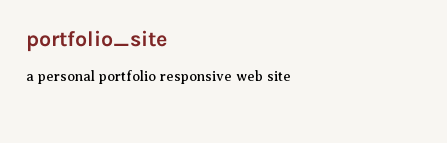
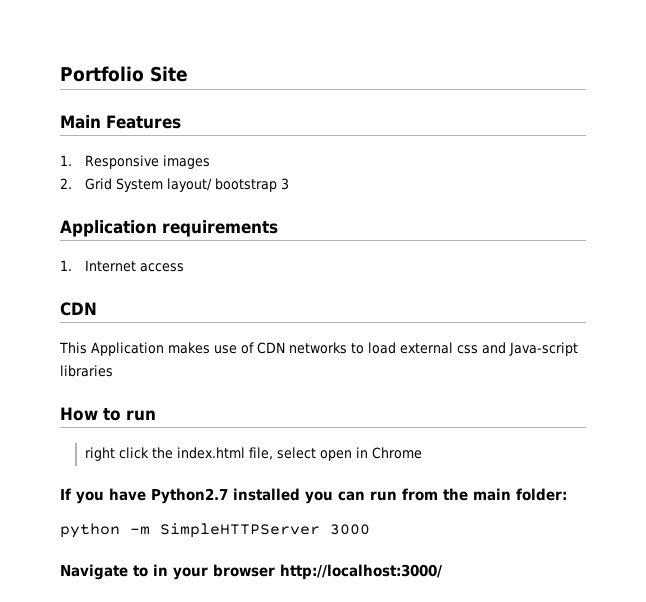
[26,30,167,52] [26,70,291,84] portfolio_site // a personal portfolio responsive web site -> [60,66,188,82] [60,115,181,129] [60,155,210,169] [60,178,289,192] [60,220,278,237] [60,260,184,272] [60,302,97,316] [59,342,578,356] [60,365,113,377] [60,407,156,421] [84,447,422,461] [60,488,567,504] [60,523,370,538] [60,564,442,580] Portfolio Site // Main Features // 1. Responsive images // 2. Grid System layout/ bootstrap 3 // Application requirements // 1. Internet access // CDN // This Application makes use of CDN networks to load external css and Java-script libraries // How to run // right click the index.html file, select open in Chrome // If you have Python2.7 installed you can run from the main folder: // python -m SimpleHTTPServer 3000 // Navigate to in your browser http://localhost:3000/

